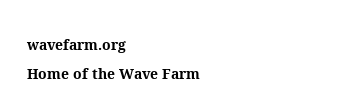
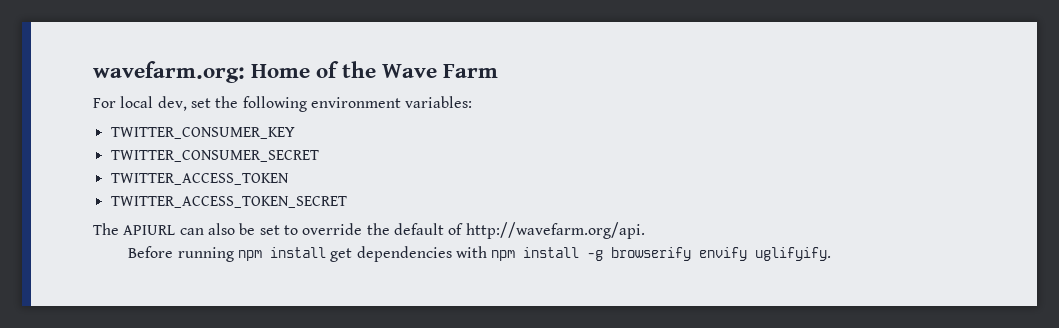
[26,39,126,53] wavefarm.org // -> [93,61,245,83] wavefarm.org:
(200, 74) none -> [93,96,473,112] [110,127,295,139] [110,150,319,162] [110,173,289,185] [110,196,347,208] [93,222,645,239] [128,246,832,262] // For local dev, set the following environment variables: // TWITTER_CONSUMER_KEY // TWITTER_CONSUMER_SECRET // TWITTER_ACCESS_TOKEN // TWITTER_ACCESS_TOKEN_SECRET // The APIURL can also be set to override the default of http://wavefarm.org/api. // Before running npm install get dependencies with npm install -g browserify envify uglifyify.

